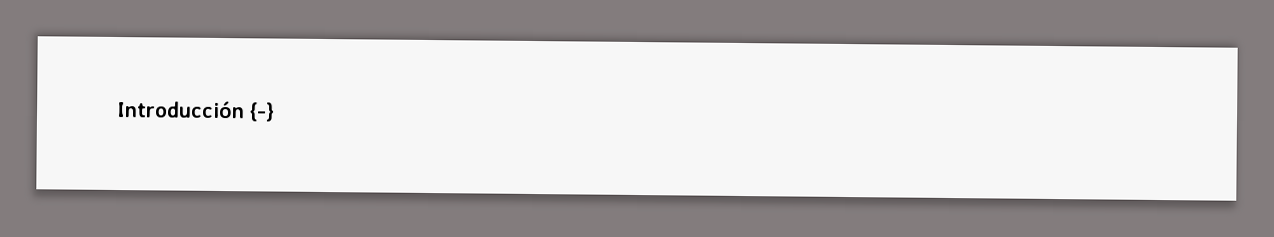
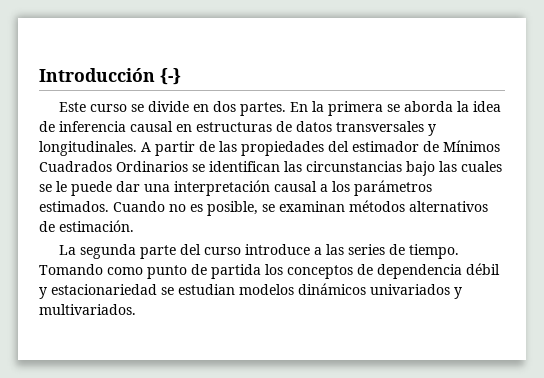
(275, 112) none -> [59,101,502,116] [39,121,436,136] [39,140,500,156] [39,161,502,176] [39,180,432,196] [39,200,488,216] [39,220,134,232] [59,244,460,259] [39,263,500,279] [39,283,462,299] [39,304,136,315] // Este curso se divide en dos partes. En la primera se aborda la idea de inferencia causal en estructuras de datos transversales y longitudinales. A partir de las propiedades del estimador de Mínimos Cuadrados Ordinarios se identifican las circunstancias bajo las cuales se le puede dar una interpretación causal a los parámetros estimados. Cuando no es posible, se examinan métodos alternativos de estimación. // La segunda parte del curso introduce a las series de tiempo. Tomando como punto de partida los conceptos de dependencia débil y estacionariedad se estudian modelos dinámicos univariados y multivariados.

